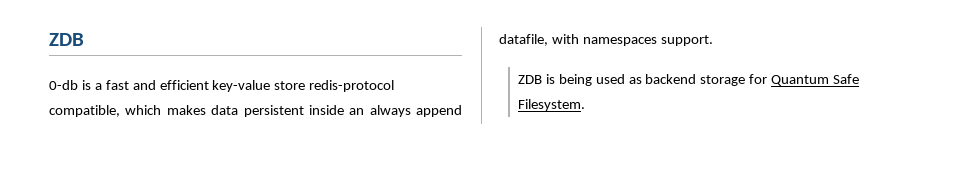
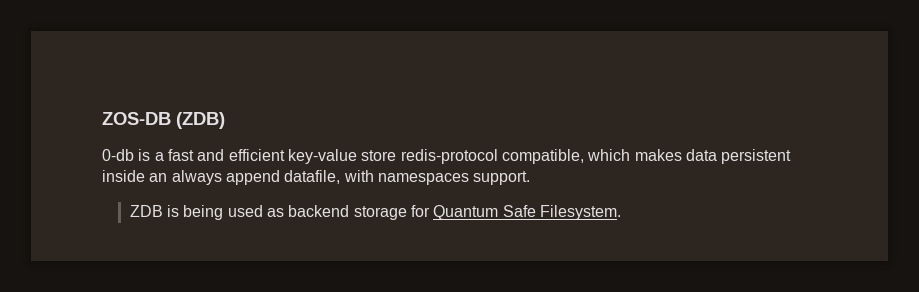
[49,33,84,46] ZDB -> [102,112,225,129] ZOS-DB (ZDB)

